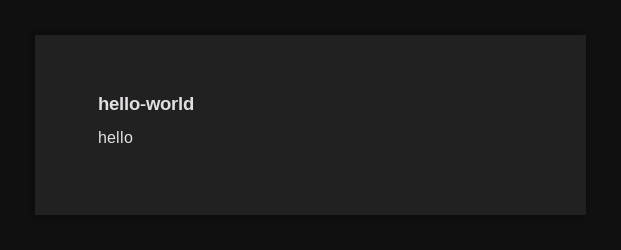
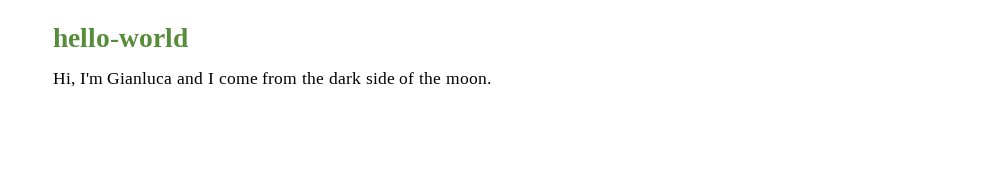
[98,131,133,143] hello -> [53,72,491,87] Hi, I'm Gianluca and I come from the dark side of the moon.

